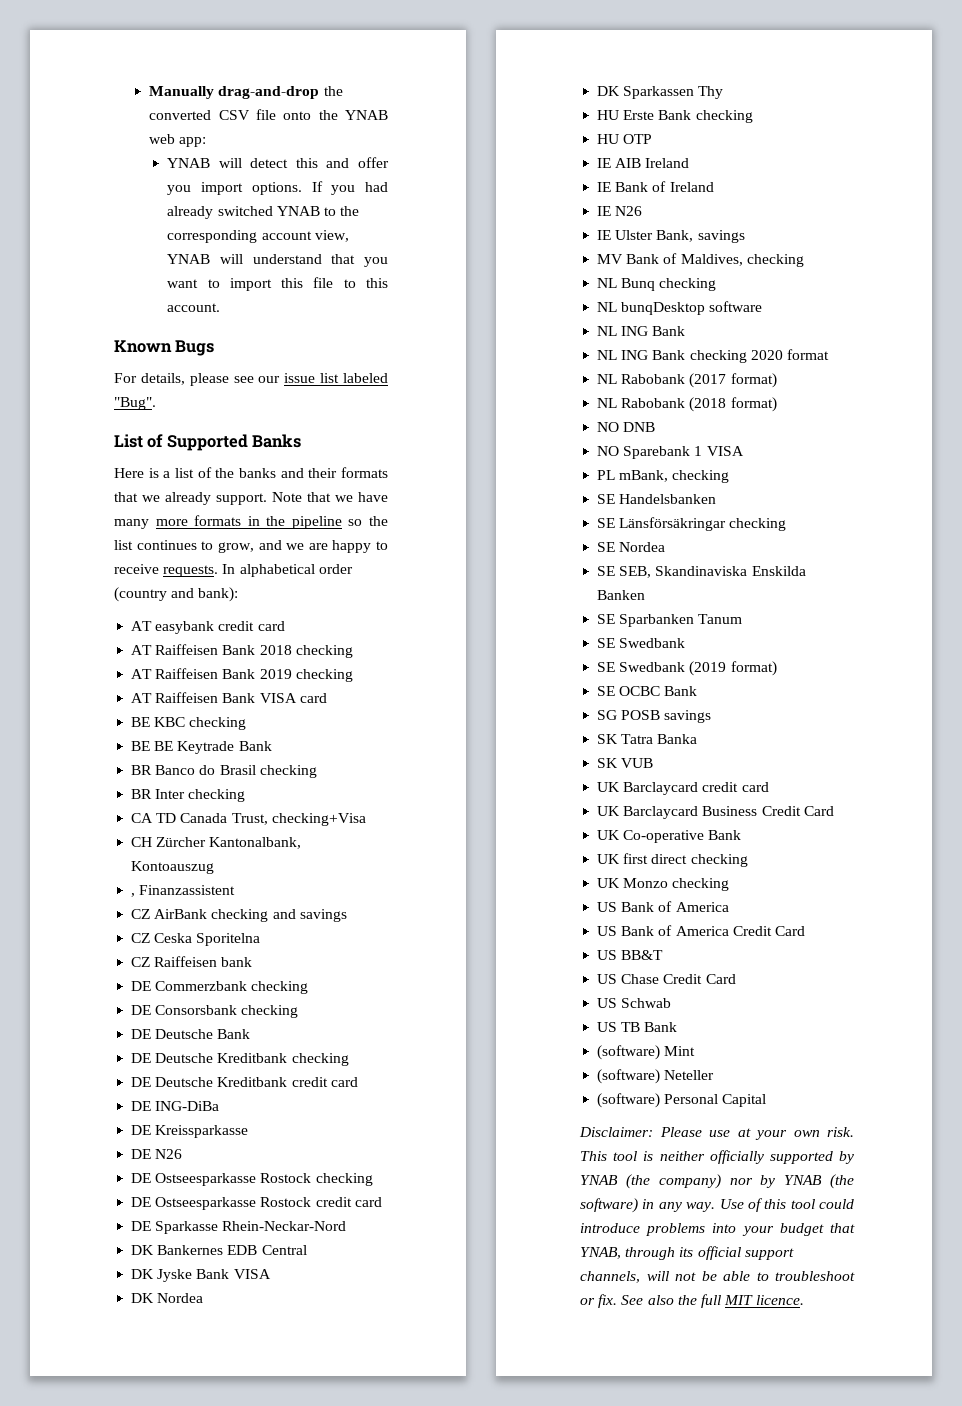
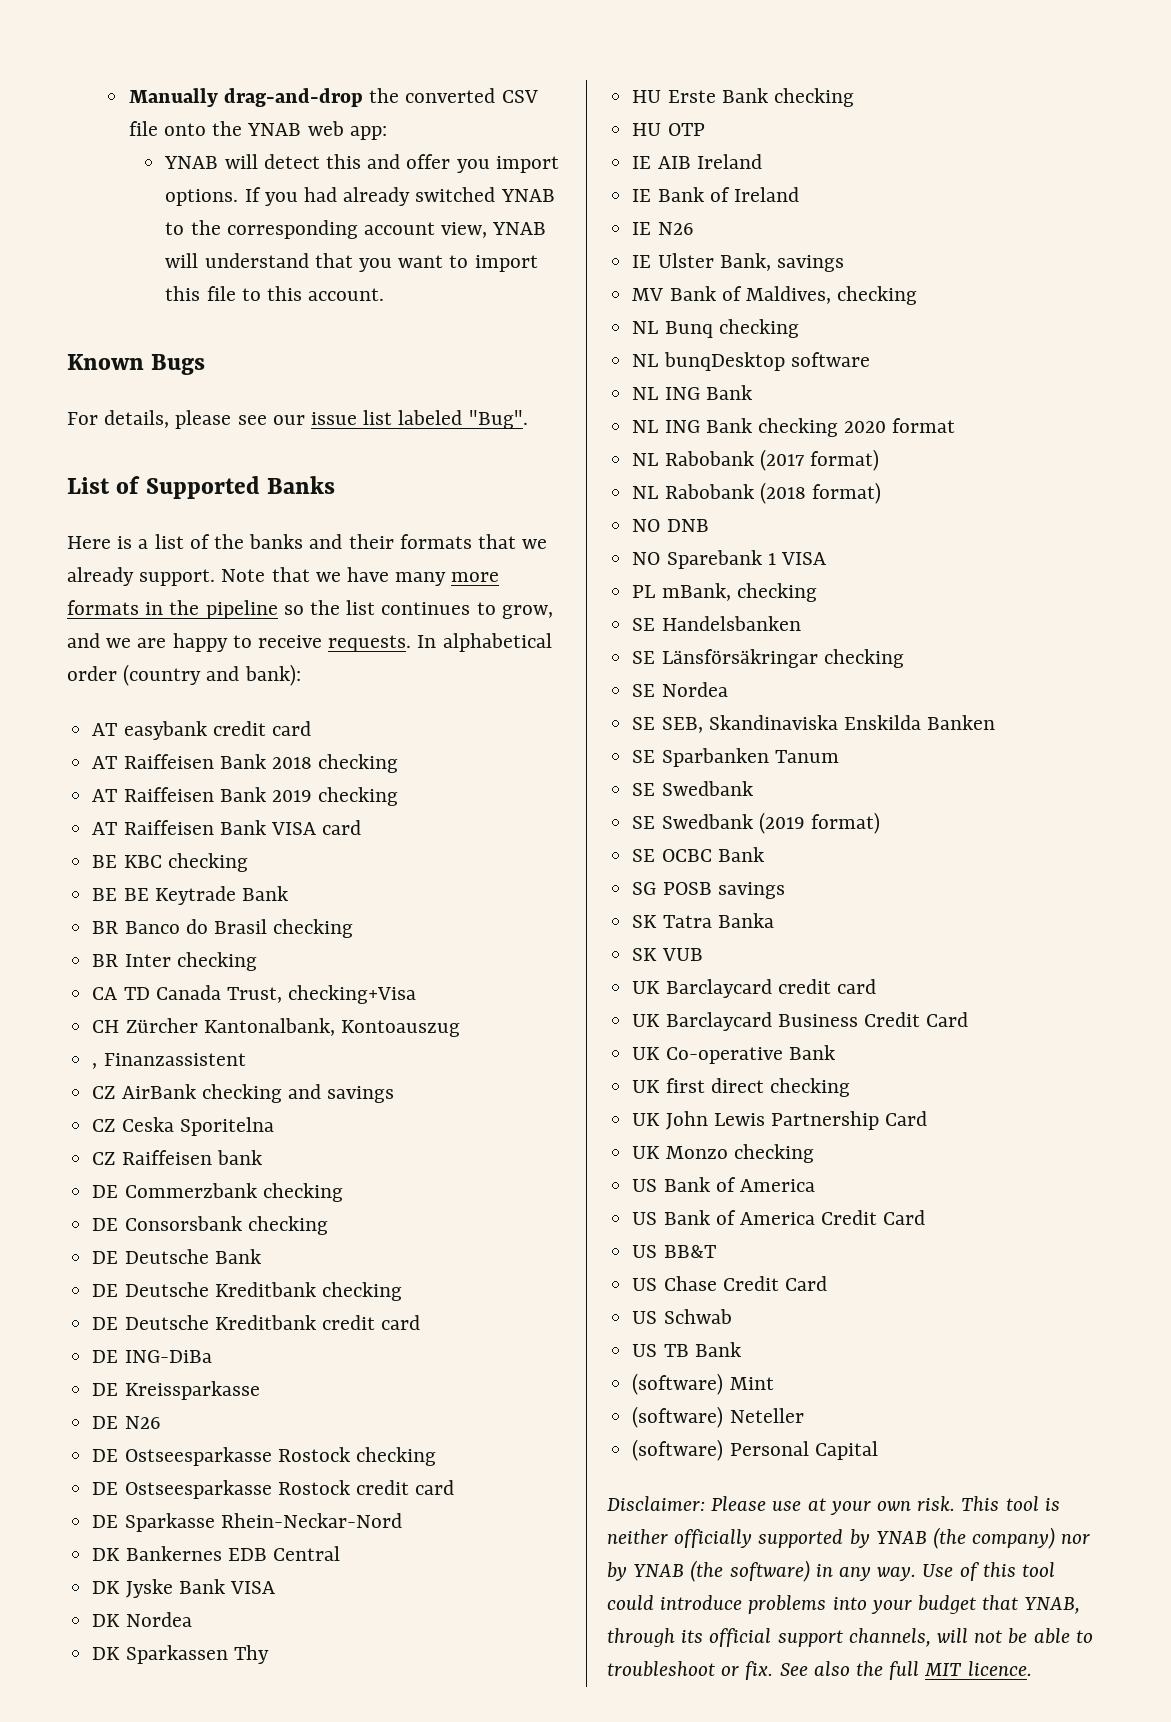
(748, 860) none -> [632,1111,928,1130] // UK John Lewis Partnership Card

